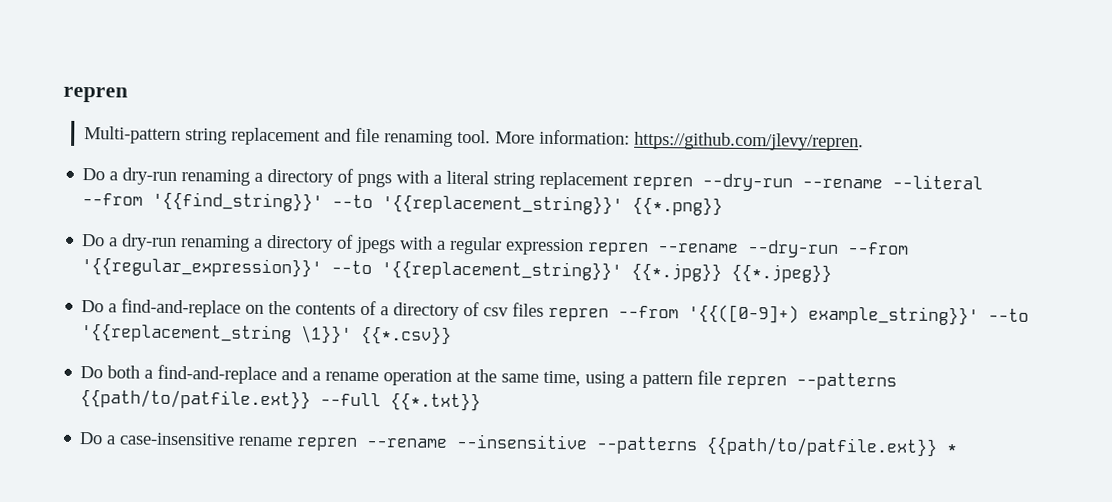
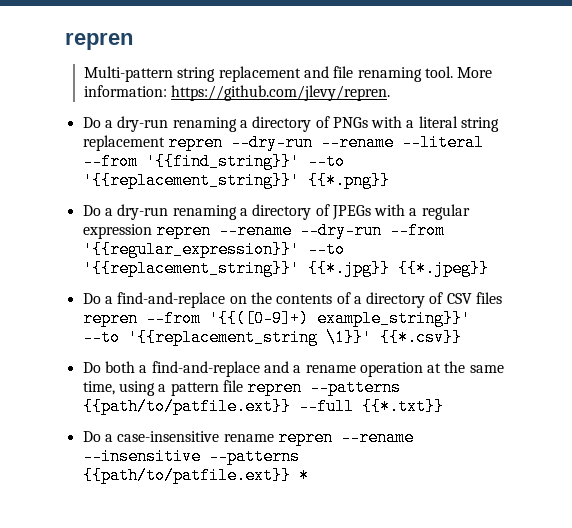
[357,172,393,188] pngs -> [332,117,368,128] PNGs
[355,236,397,254] jpegs -> [331,205,371,220] JPEGs
[483,307,510,317] csv -> [446,293,472,304] CSV

